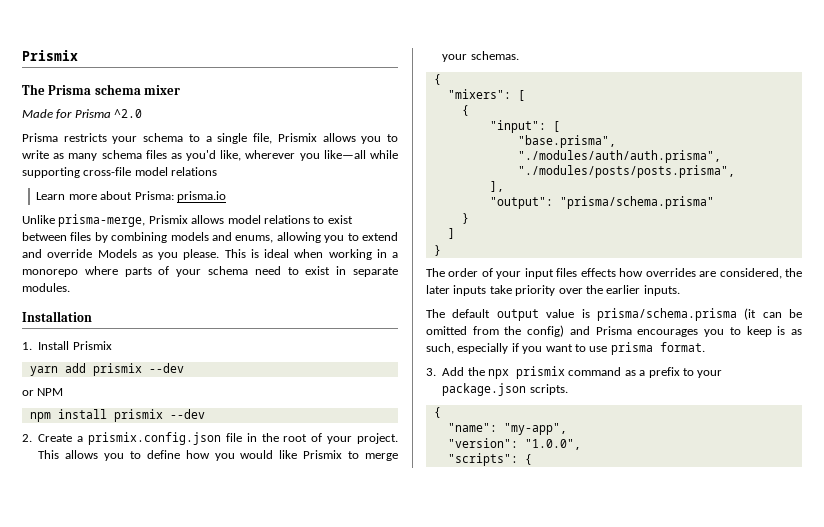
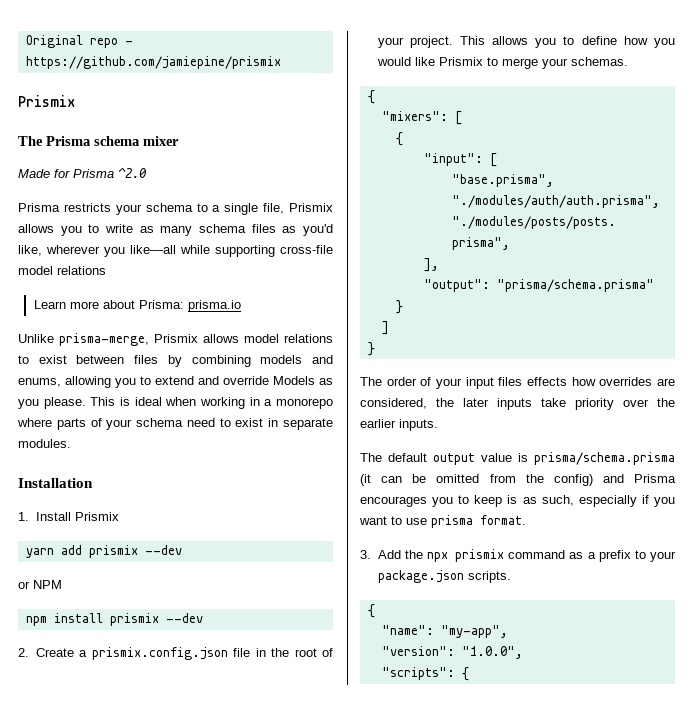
(22, 55) none -> [25,35,133,48] [25,56,281,69] Original repo - https://github.com/jamiepine/prismix //

